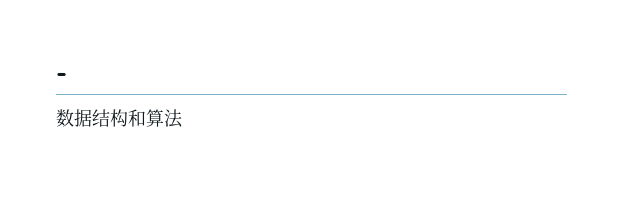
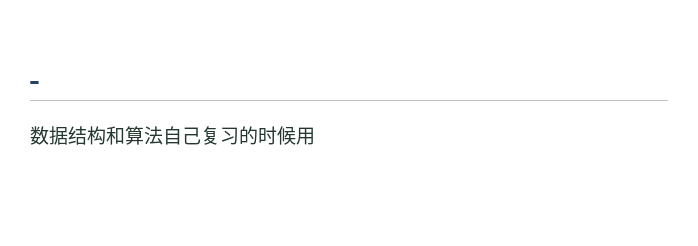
(183, 118) none -> [163,126,315,145] 自己复习的时候用

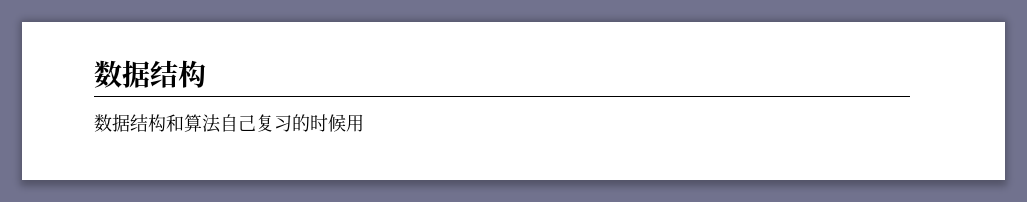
[30,81,40,89] - -> [94,60,206,88] 数据结构

